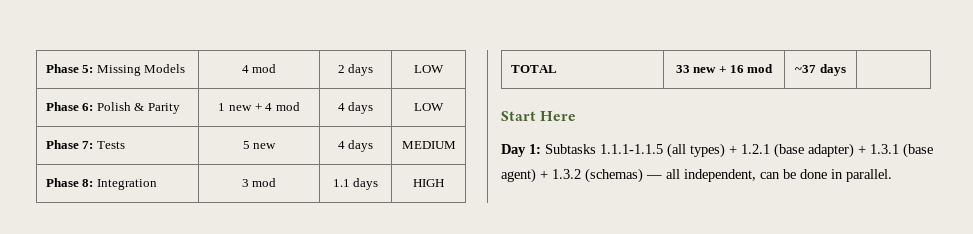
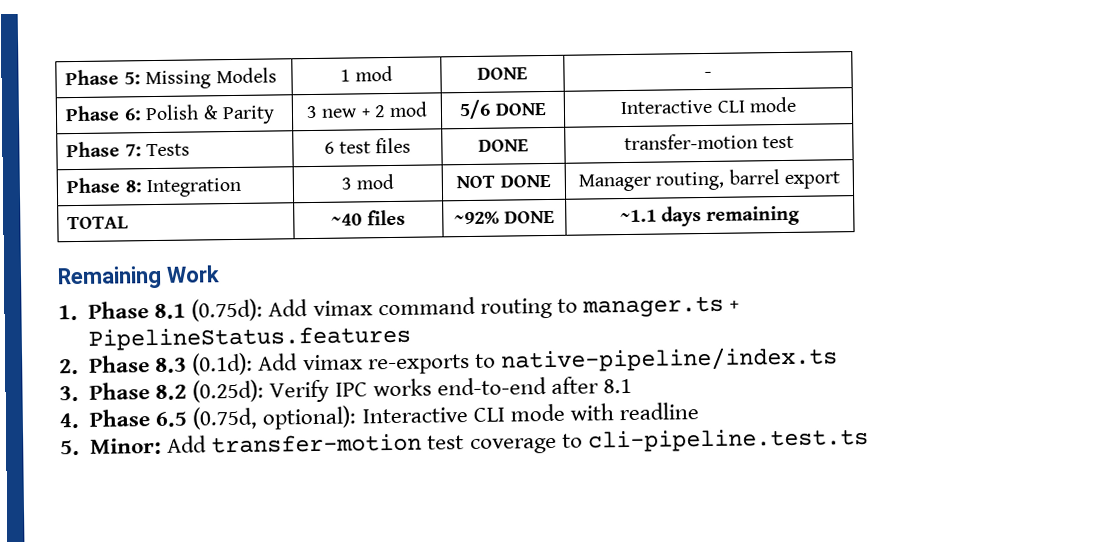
[241,64,277,73] [337,64,374,76] [414,65,444,73] 4 mod | 2 days | LOW -> [339,65,394,82] [477,67,528,80] [704,71,712,77] 1 mod | DONE | -
[218,102,300,111] [337,102,374,114] [414,103,444,111] [45,140,125,149] [242,141,277,149] [337,140,374,152] [401,141,456,149] 1 new + 4 mod | 4 days | LOW // Phase 7: Tests | 5 new | 4 days | MEDIUM -> [305,101,429,119] [459,99,547,120] [620,96,796,115] [66,141,191,158] [323,137,412,154] [478,139,529,152] [623,133,795,151] 3 new + 2 mod | 5/6 DONE | Interactive CLI mode // Phase 7: Tests | 6 test files | DONE | transfer-motion test
[332,178,379,190] [413,179,444,187] [510,65,557,73] [675,64,774,73] [795,64,846,76] [501,111,577,121] [501,143,933,158] [501,168,892,183] 1.1 days | HIGH // TOTAL | 33 new + 16 mod | ~37 days | // Start Here // Day 1: Subtasks 1.1.1-1.1.5 (all types) + 1.2.1 (base adapter) + 1.3.1 (base agent) + 1.3.2 (schemas) — all independent, can be done in parallel. -> [456,174,551,189] [577,169,841,192] [67,216,130,230] [331,209,406,226] [453,210,556,225] [619,205,801,227] [57,265,220,290] [58,295,740,322] [88,325,412,351] [59,346,838,376] [59,376,632,403] [59,402,699,430] [60,427,869,456] NOT DONE | Manager routing, barrel export // TOTAL | ~40 files | ~92% DONE | ~1.1 days remaining // Remaining Work // 1. Phase 8.1 (0.75d): Add vimax command routing to manager.ts + PipelineStatus.features // 2. Phase 8.3 (0.1d): Add vimax re-exports to native-pipeline/index.ts // 3. Phase 8.2 (0.25d): Verify IPC works end-to-end after 8.1 // 4. Phase 6.5 (0.75d, optional): Interactive CLI mode with readline // 5. Minor: Add transfer-motion test coverage to cli-pipeline.test.ts

